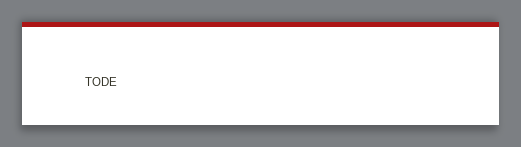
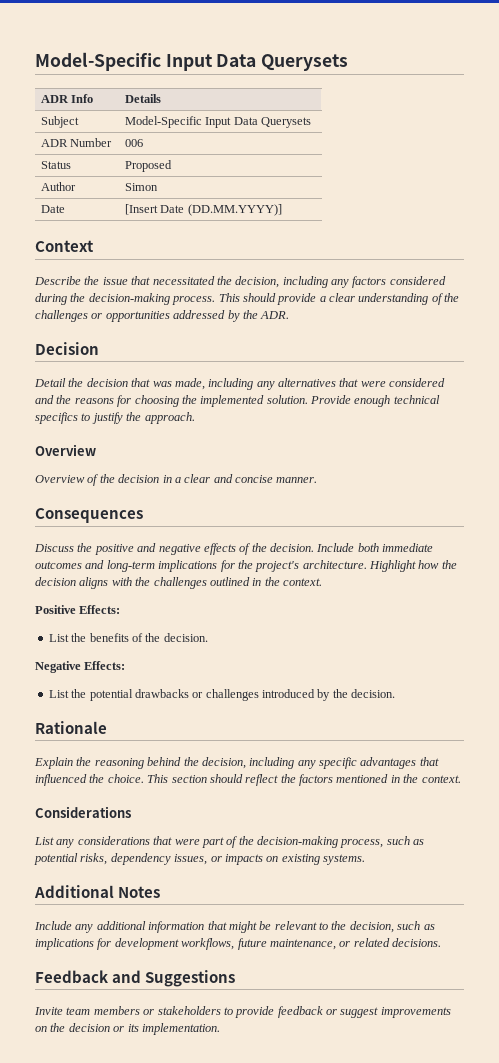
[85,77,117,86] TODE -> [35,52,349,71] [41,94,94,103] [125,94,162,103] [41,116,80,128] [125,116,312,128] [41,138,113,147] [125,139,144,147] [41,161,72,169] [125,160,173,172] [41,182,77,191] [125,183,159,191] [41,205,66,213] [125,204,282,216] [35,240,94,252] [34,276,446,288] [35,293,460,305] [35,310,290,322] [35,342,99,355] [34,378,446,390] [35,395,440,407] [35,412,195,424] [35,444,96,456] [35,474,318,486] [35,508,143,523] [34,543,434,555] [35,560,457,572] [35,577,322,589] [35,605,121,614] [48,633,208,642] [35,661,126,673] [48,689,396,701] [35,721,107,734] [34,757,439,769] [35,774,461,786] [35,806,131,818] [34,836,425,848] [34,853,365,865] [34,885,161,898] [34,921,435,933] [35,938,441,950] [35,970,236,987] [34,1006,451,1018] [35,1023,220,1035] Model-Specific Input Data Querysets // ADR Info | Details // Subject | Model-Specific Input Data Querysets // ADR Number | 006 // Status | Proposed // Author | Simon // Date | [Insert Date (DD.MM.YYYY)] // Context // Describe the issue that necessitated the decision, including any factors considered during the decision-making process. This should provide a clear understanding of the challenges or opportunities addressed by the ADR. // Decision // Detail the decision that was made, including any alternatives that were considered and the reasons for choosing the implemented solution. Provide enough technical specifics to justify the approach. // Overview // Overview of the decision in a clear and concise manner. // Consequences // Discuss the positive and negative effects of the decision. Include both immediate outcomes and long-term implications for the project's architecture. Highlight how the decision aligns with the challenges outlined in the context. // Positive Effects: // List the benefits of the decision. // Negative Effects: // List the potential drawbacks or challenges introduced by the decision. // Rationale // Explain the reasoning behind the decision, including any specific advantages that influenced the choice. This section should reflect the factors mentioned in the context. // Considerations // List any considerations that were part of the decision-making process, such as potential risks, dependency issues, or impacts on existing systems. // Additional Notes // Include any additional information that might be relevant to the decision, such as implications for development workflows, future maintenance, or related decisions. // Feedback and Suggestions // Invite team members or stakeholders to provide feedback or suggest improvements on the decision or its implementation.

